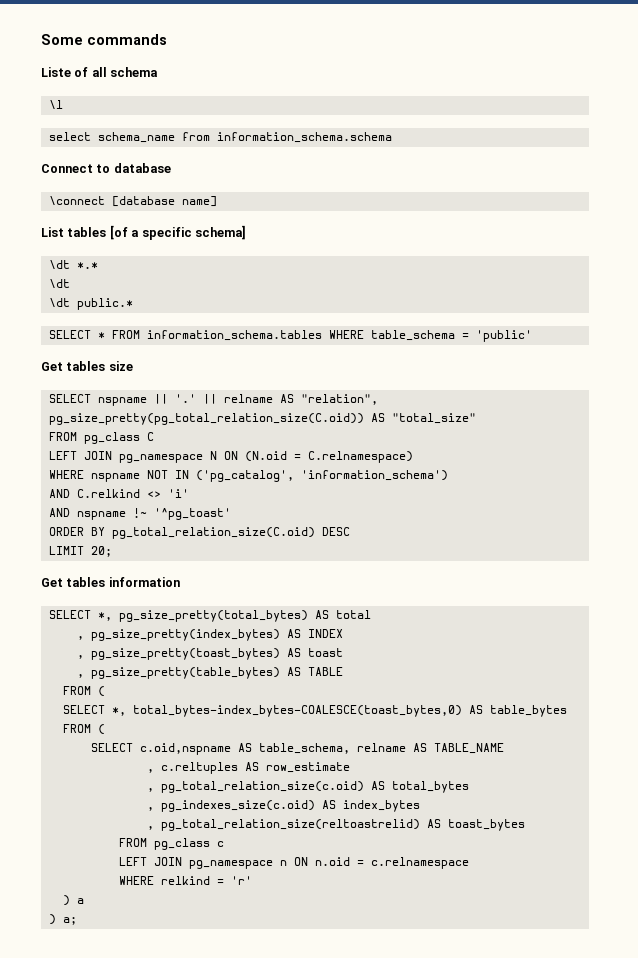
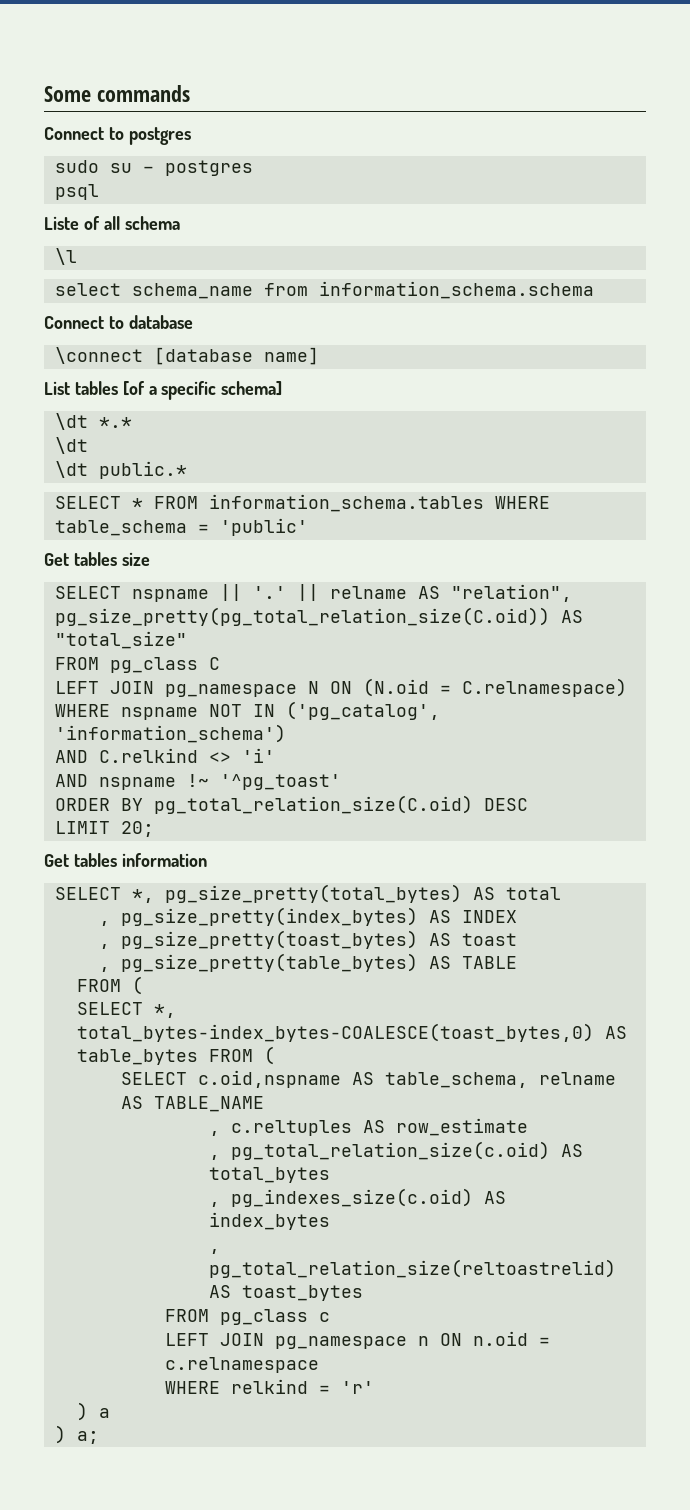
(167, 39) none -> [44,127,191,145] [54,160,253,176] [54,184,99,200] // Connect to postgres // sudo su – postgres // psql

